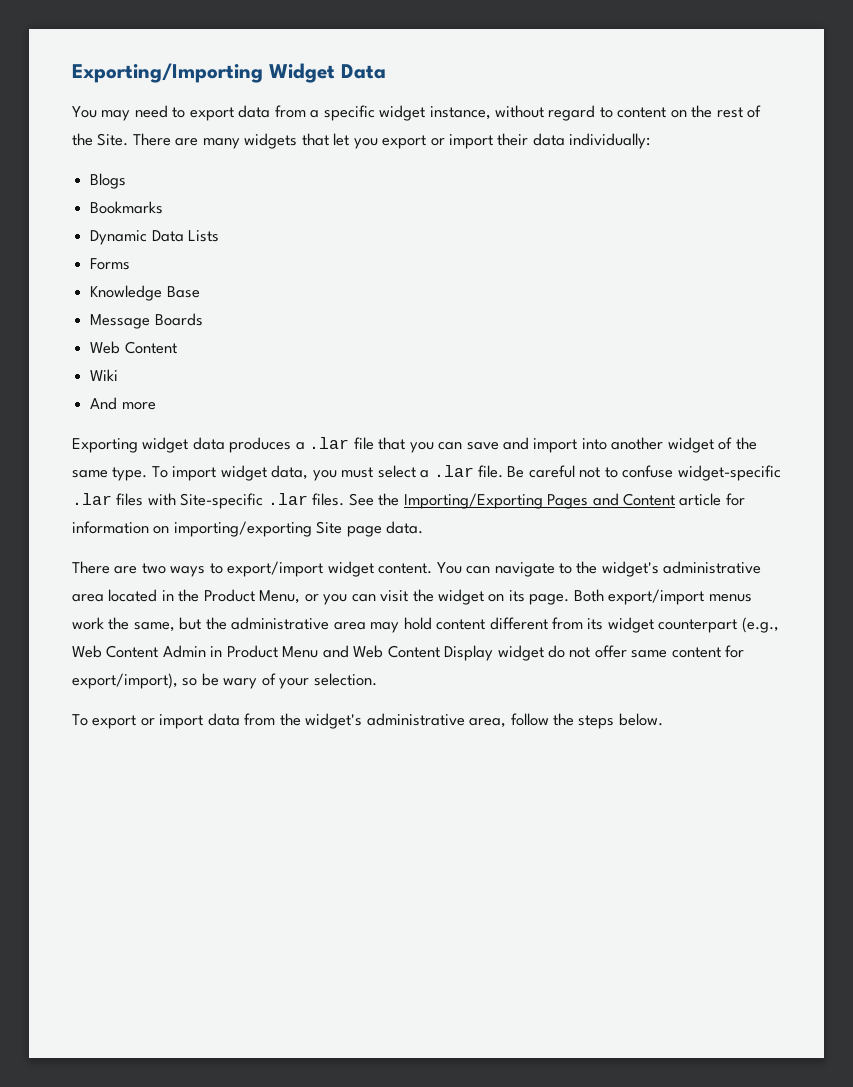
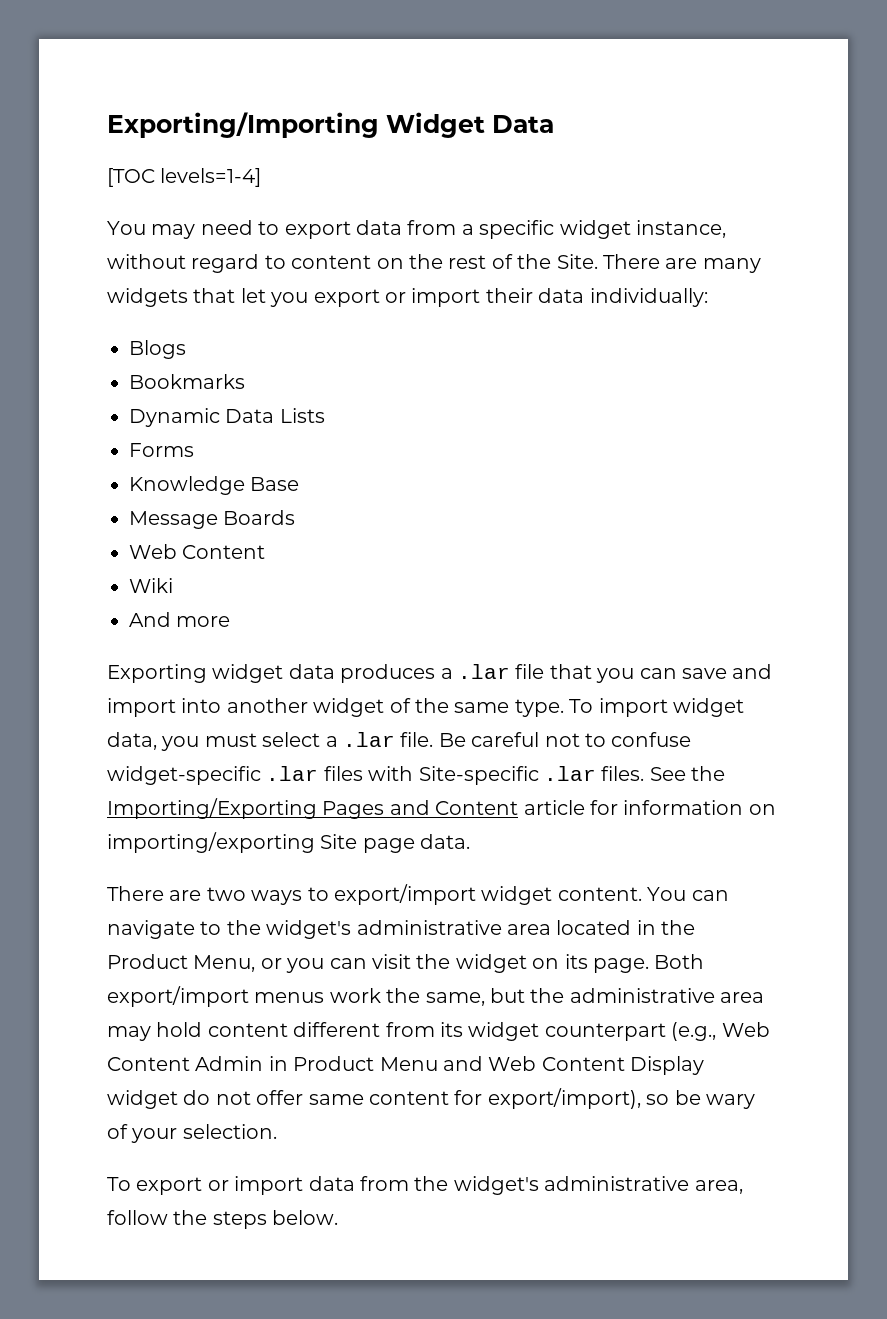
(386, 71) none -> [107,168,262,187] // [TOC levels=1-4]

